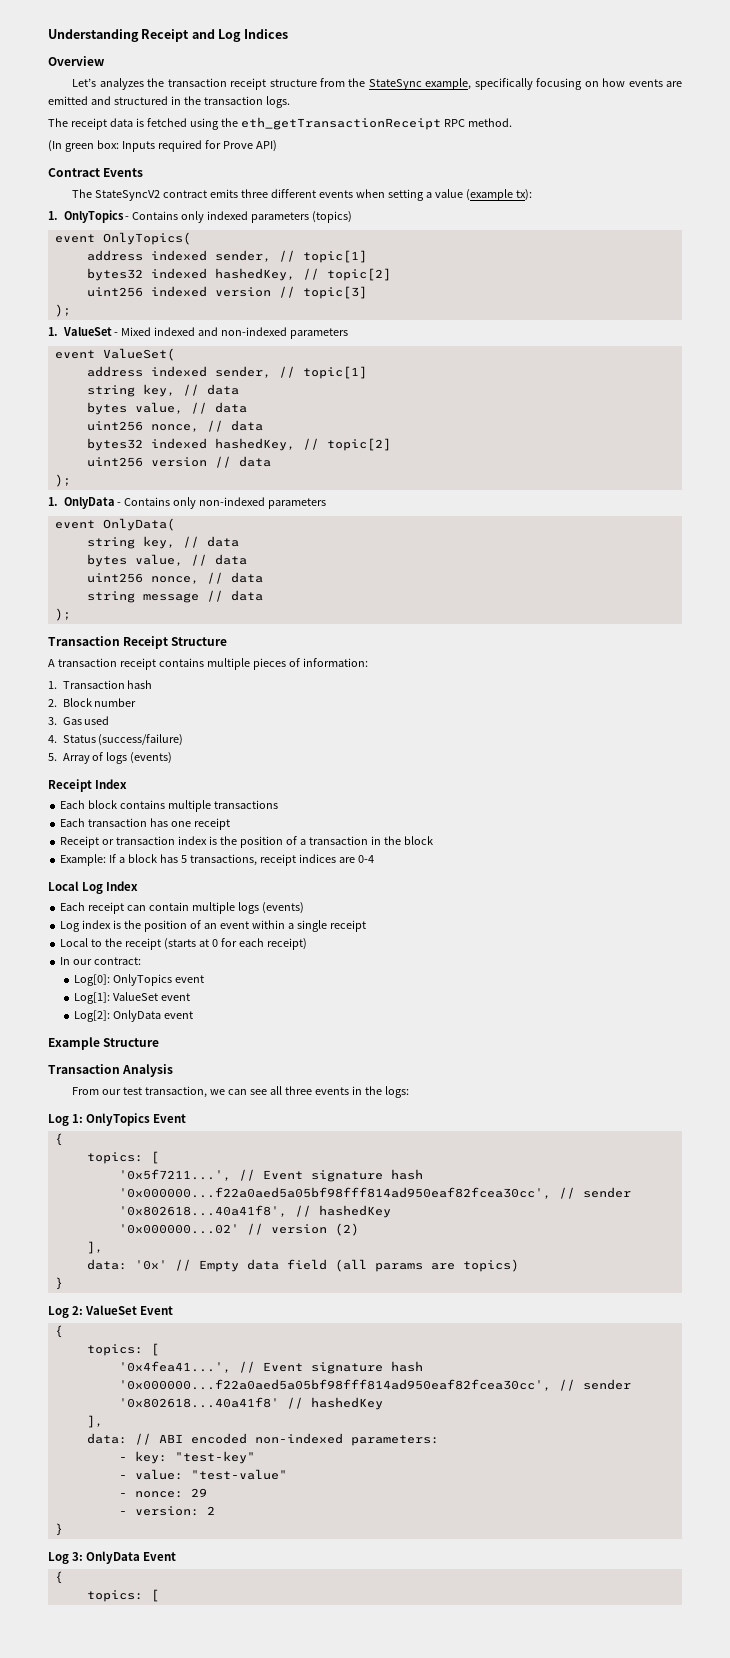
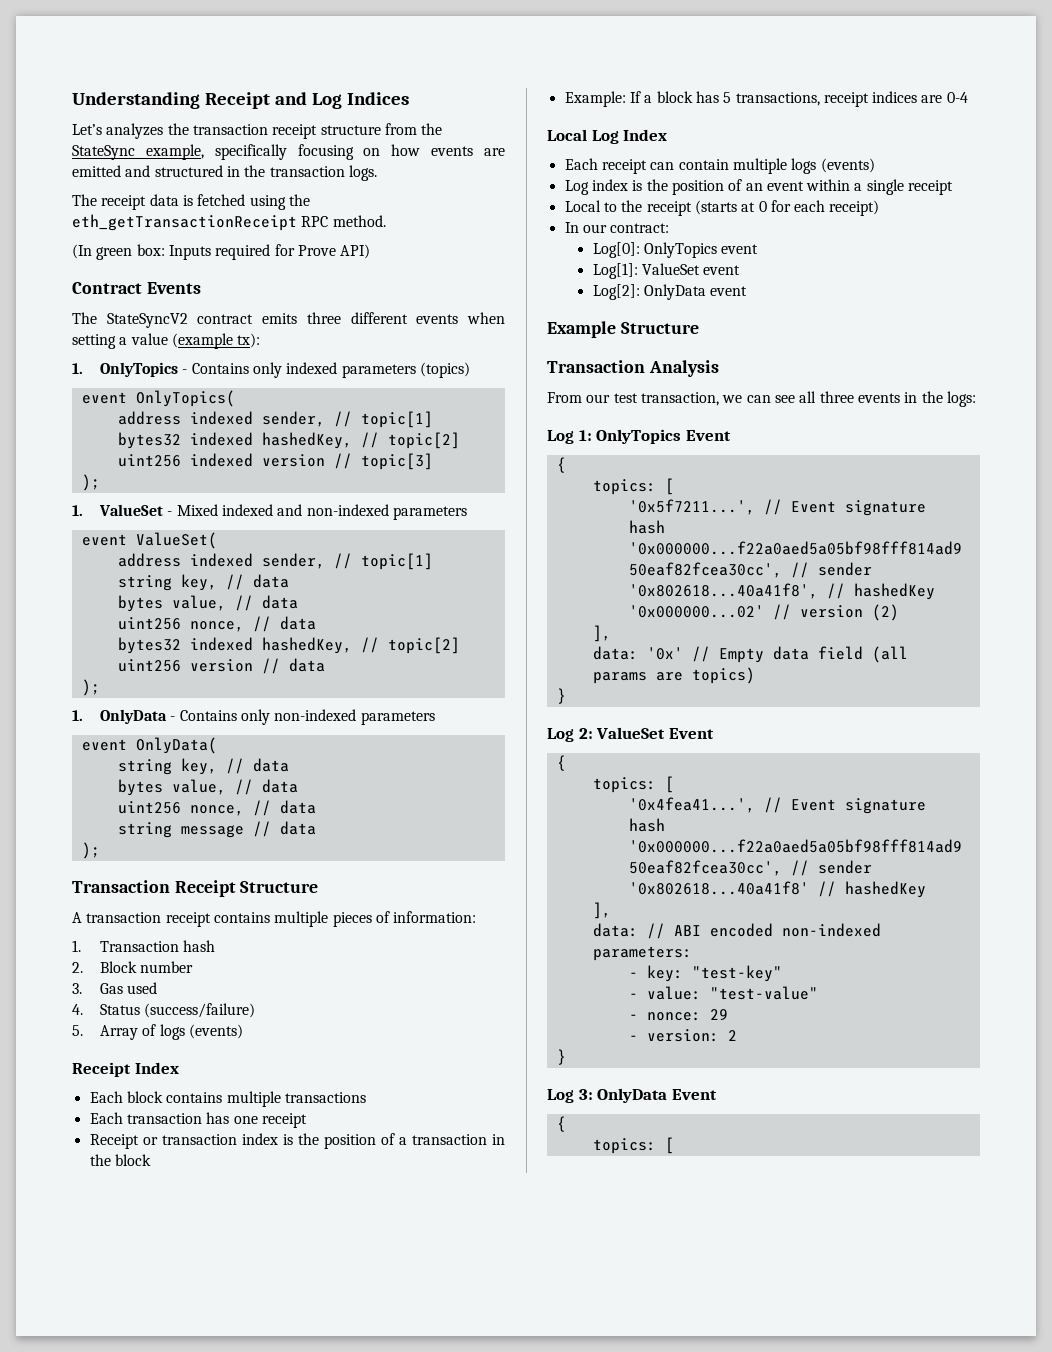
[48,56,104,66] // Overview -> (409, 98) none

